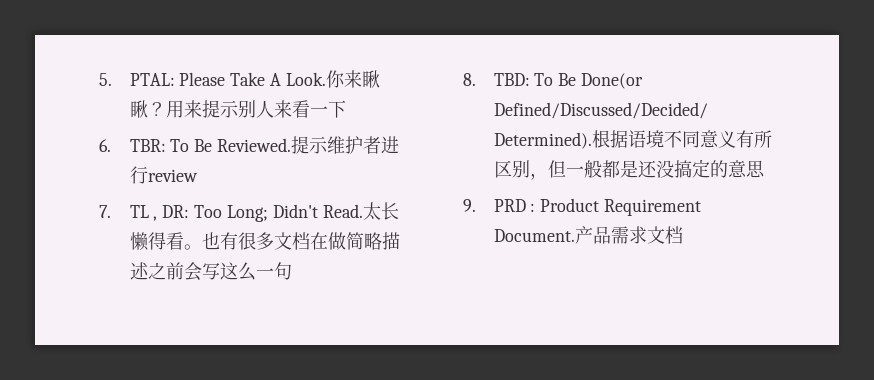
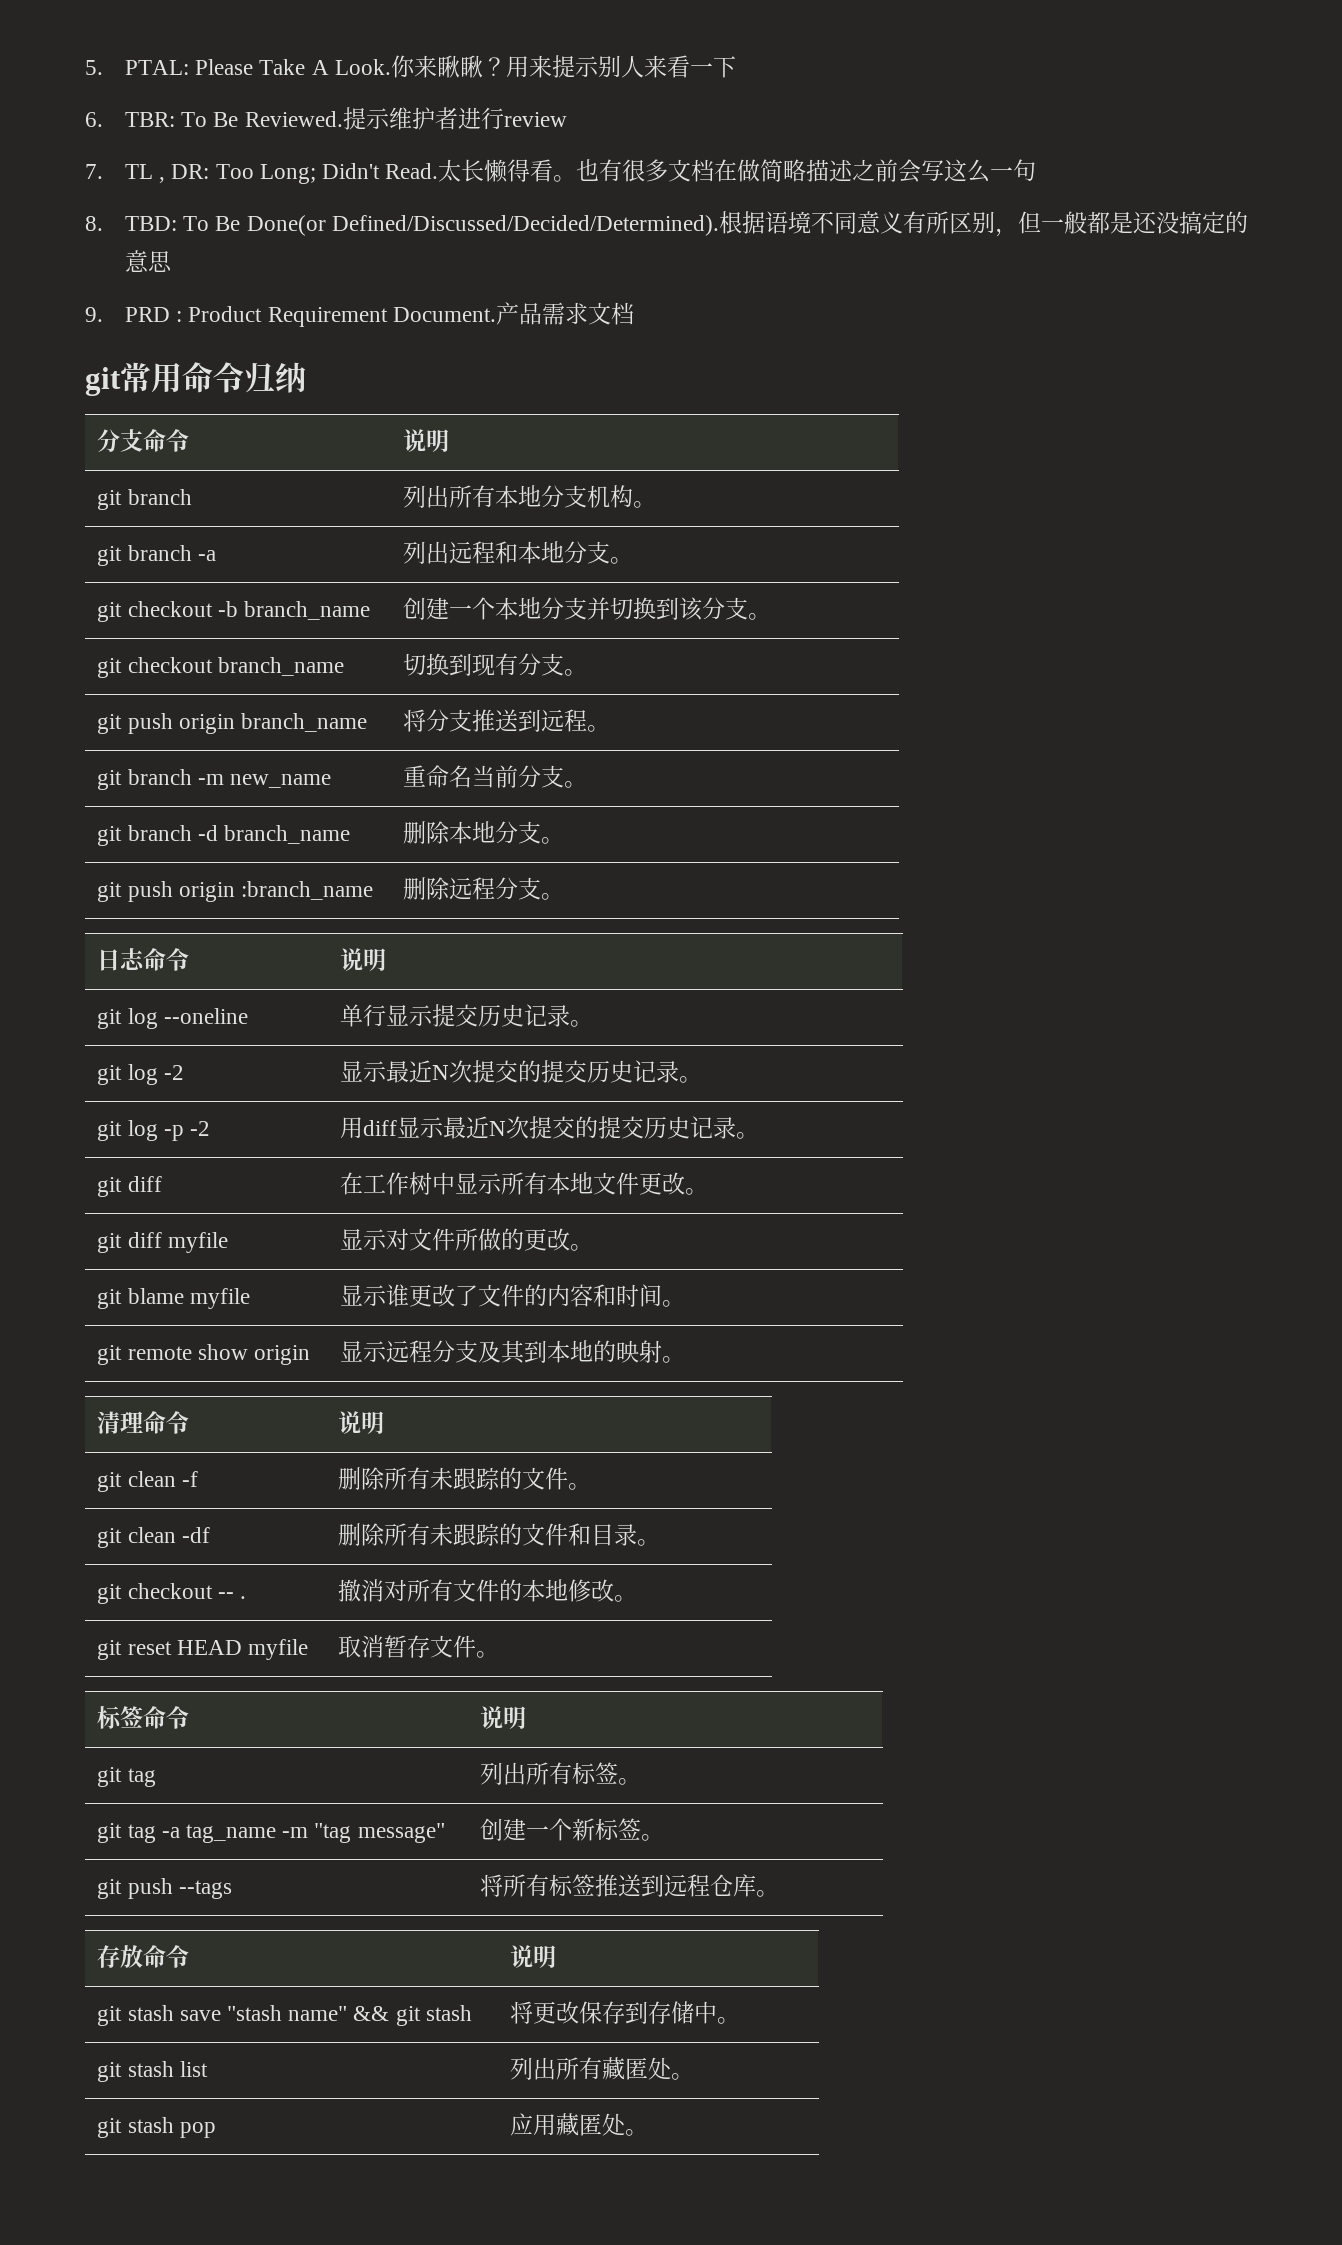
(683, 235) none -> [85,362,306,396] [97,429,190,453] [403,429,450,452] [97,489,192,510] [403,485,657,508] [97,545,216,566] [403,541,634,564] [97,601,370,622] [403,597,772,621] [97,657,344,678] [403,653,588,676] [97,713,367,734] [403,709,611,732] [97,769,331,790] [403,765,588,788] [97,825,350,846] [403,821,565,844] [97,881,373,902] [403,877,565,900] [97,948,190,971] [340,948,387,971] [97,1008,248,1029] [340,1004,594,1027] [97,1064,184,1085] [340,1060,703,1083] [97,1120,210,1141] [340,1116,760,1139] [97,1176,162,1197] [340,1172,709,1195] [97,1232,228,1253] [340,1228,594,1251] [97,1288,250,1309] [340,1284,686,1307] [97,1344,310,1365] [340,1340,686,1364] [97,1411,190,1434] [338,1411,385,1434] [97,1471,198,1492] [338,1467,592,1490] [97,1527,210,1548] [338,1523,661,1546] [97,1583,246,1604] [338,1579,638,1602] [97,1639,308,1660] [338,1635,500,1658] [97,1706,190,1729] [480,1706,527,1729] [97,1767,156,1787] [480,1762,642,1785] [97,1823,445,1843] [480,1818,665,1841] [97,1878,232,1899] [480,1874,780,1897] [97,1945,190,1968] [510,1945,557,1968] [97,2005,472,2026] [510,2001,741,2024] [97,2061,208,2082] [510,2057,695,2080] [97,2117,216,2138] [510,2113,649,2136] // git常用命令归纳 // 分支命令 | 说明 // git branch | 列出所有本地分支机构。 // git branch -a | 列出远程和本地分支。 // git checkout -b branch_name | 创建一个本地分支并切换到该分支。 // git checkout branch_name | 切换到现有分支。 // git push origin branch_name | 将分支推送到远程。 // git branch -m new_name | 重命名当前分支。 // git branch -d branch_name | 删除本地分支。 // git push origin :branch_name | 删除远程分支。 // 日志命令 | 说明 // git log --oneline | 单行显示提交历史记录。 // git log -2 | 显示最近N次提交的提交历史记录。 // git log -p -2 | 用diff显示最近N次提交的提交历史记录。 // git diff | 在工作树中显示所有本地文件更改。 // git diff myfile | 显示对文件所做的更改。 // git blame myfile | 显示谁更改了文件的内容和时间。 // git remote show origin | 显示远程分支及其到本地的映射。 // 清理命令 | 说明 // git clean -f | 删除所有未跟踪的文件。 // git clean -df | 删除所有未跟踪的文件和目录。 // git checkout -- . | 撤消对所有文件的本地修改。 // git reset HEAD myfile | 取消暂存文件。 // 标签命令 | 说明 // git tag | 列出所有标签。 // git tag -a tag_name -m "tag message" | 创建一个新标签。 // git push --tags | 将所有标签推送到远程仓库。 // 存放命令 | 说明 // git stash save "stash name" && git stash | 将更改保存到存储中。 // git stash list | 列出所有藏匿处。 // git stash pop | 应用藏匿处。

